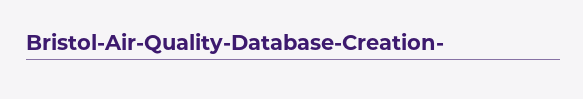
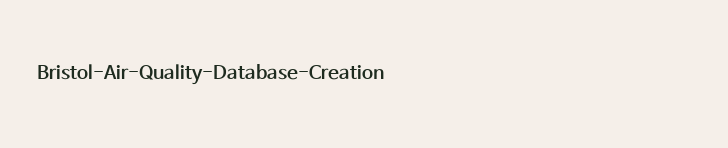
[26,33,444,54] Bristol-Air-Quality-Database-Creation- -> [37,64,384,85] Bristol-Air-Quality-Database-Creation

